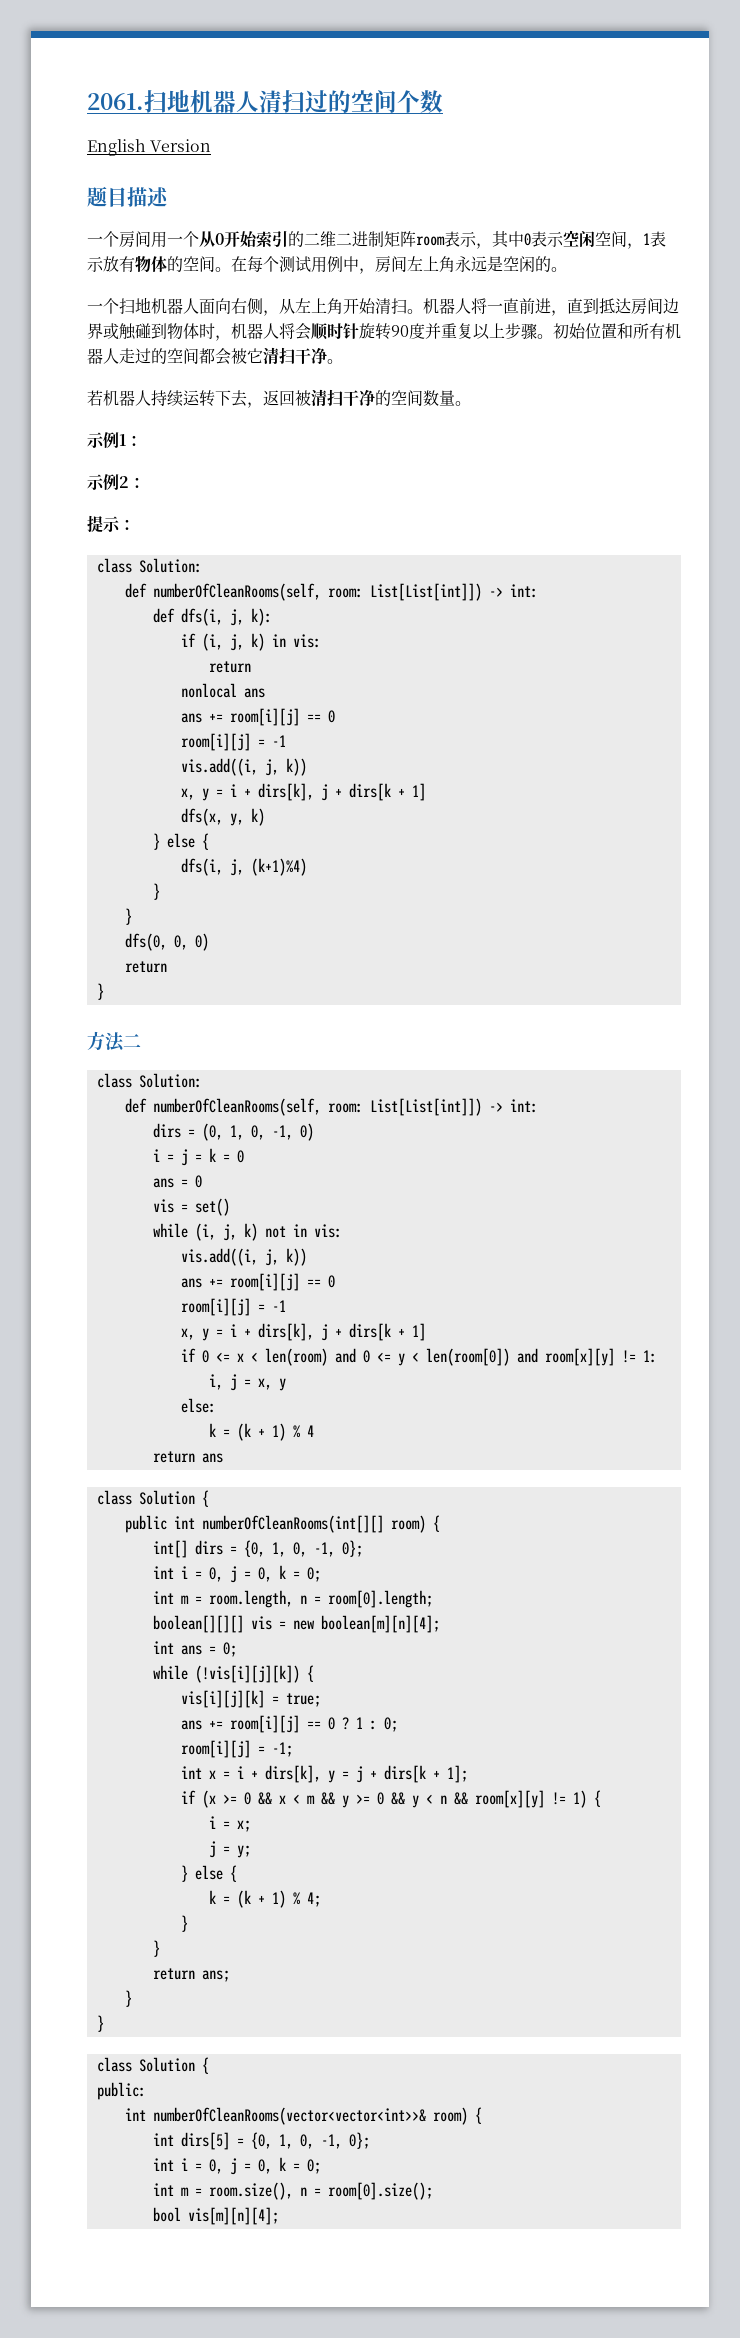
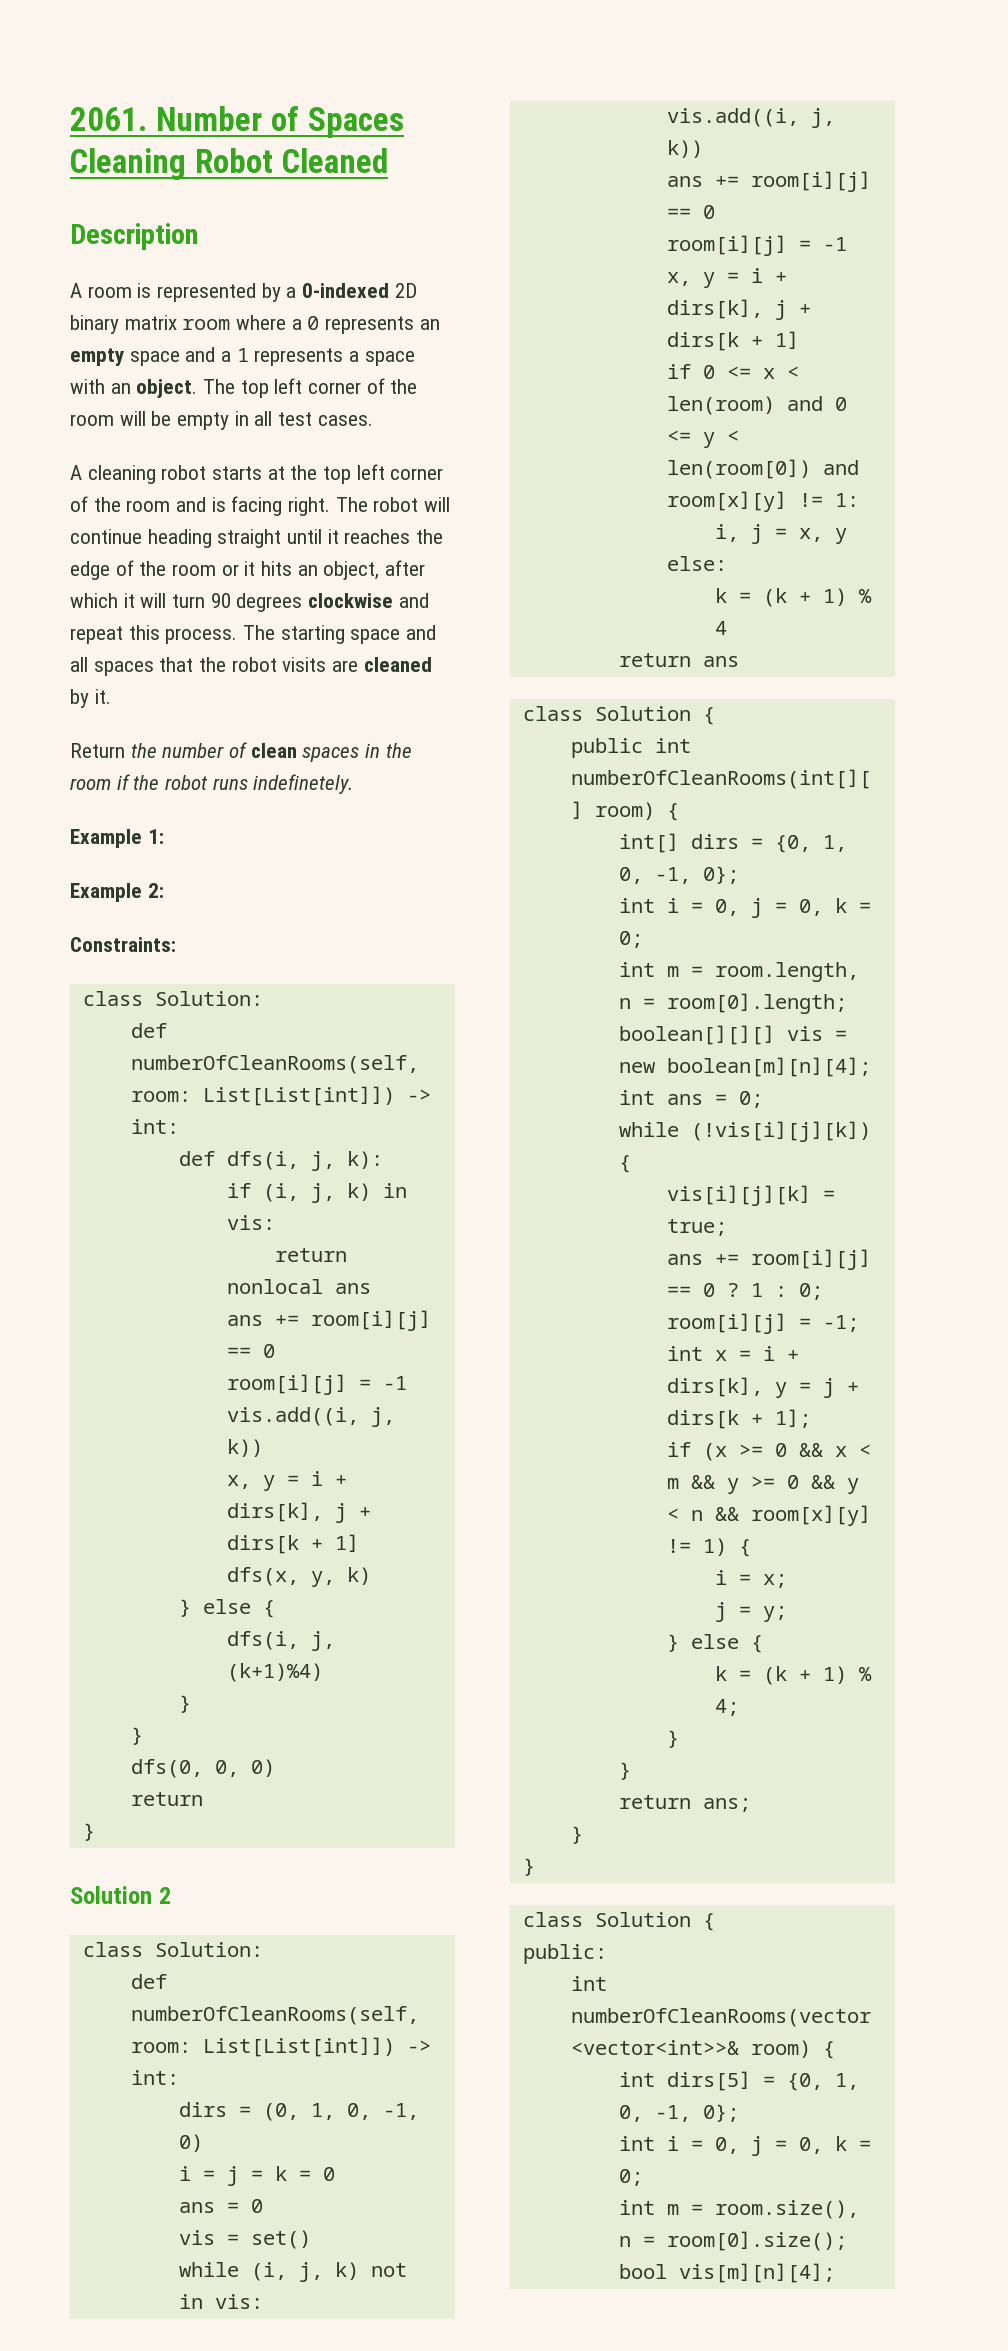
[144,90,443,113] [87,139,212,156] [87,186,169,207] [87,230,666,249] [87,256,567,274] [87,297,679,316] [87,323,681,341] [87,347,343,365] [87,389,471,408] [87,432,142,448] [87,474,145,490] [87,515,135,533] 扫地机器人清扫过的空间个数 // English Version // 题目描述 // 一个房间用一个从0开始索引的二维二进制矩阵room表示，其中0表示空闲空间，1表示放有物体的空间。在每个测试用例中，房间左上角永远是空闲的。 // 一个扫地机器人面向右侧，从左上角开始清扫。机器人将一直前进，直到抵达房间边界或触碰到物体时，机器人将会顺时针旋转90度并重复以上步骤。初始位置和所有机器人走过的空间都会被它清扫干净。 // 若机器人持续运转下去，返回被清扫干净的空间数量。 // 示例1： // 示例2： // 提示： -> [155,106,404,138] [70,148,388,180] [70,223,198,250] [70,283,417,302] [70,315,440,334] [70,347,415,366] [70,378,418,398] [70,411,373,430] [70,464,444,484] [70,496,451,516] [70,529,444,548] [70,560,426,580] [70,593,429,612] [70,625,437,644] [70,657,432,676] [70,689,111,708] [70,742,412,762] [70,774,354,794] [70,829,164,848] [70,883,164,902] [70,937,176,952] Number of Spaces Cleaning Robot Cleaned // Description // A room is represented by a 0-indexed 2D binary matrix room where a 0 represents an empty space and a 1 represents a space with an object. The top left corner of the room will be empty in all test cases. // A cleaning robot starts at the top left corner of the room and is facing right. The robot will continue heading straight until it reaches the edge of the room or it hits an object, after which it will turn 90 degrees clockwise and repeat this process. The starting space and all spaces that the robot visits are cleaned by it. // Return the number of clean spaces in the room if the robot runs indefinetely. // Example 1: // Example 2: // Constraints:
[87,1031,141,1052] 方法二 -> [70,1886,171,1904] Solution 2

